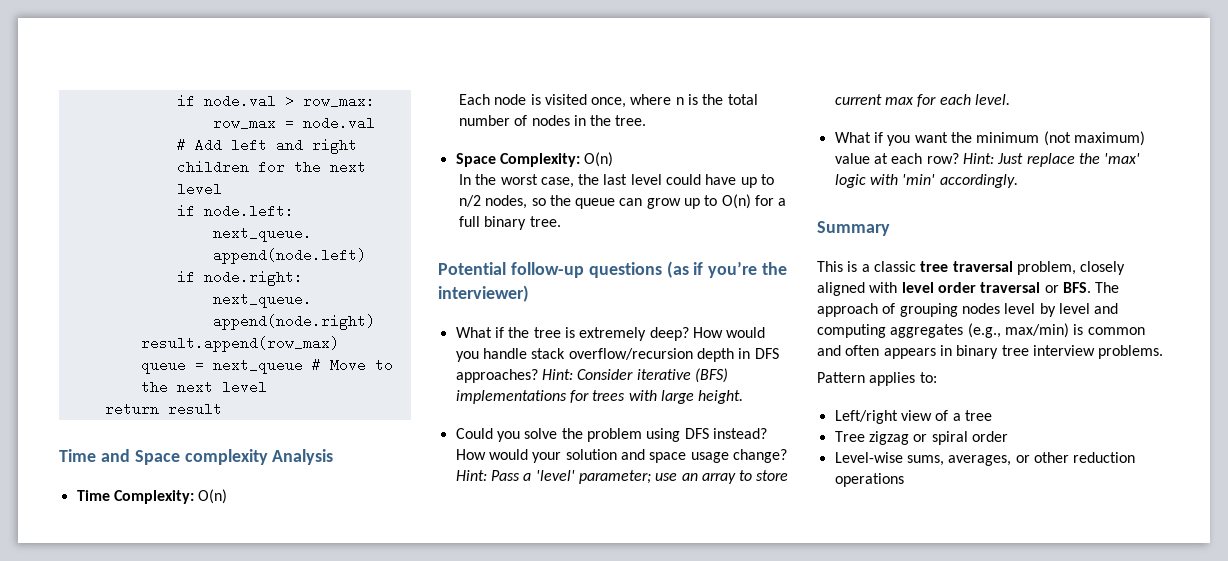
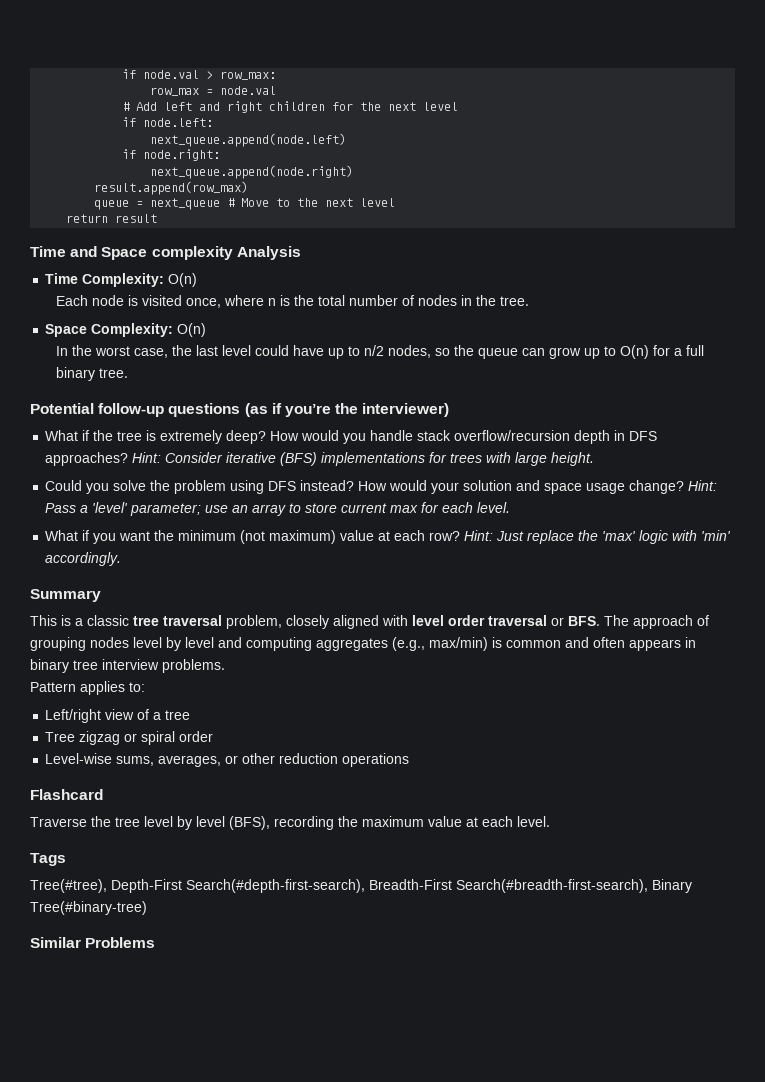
(904, 480) none -> [30,789,103,800] [30,816,550,830] [30,853,66,866] [30,879,692,893] [30,901,147,915] [30,937,156,948] // Flashcard // Traverse the tree level by level (BFS), recording the maximum value at each level. // Tags // Tree(#tree), Depth-First Search(#depth-first-search), Breadth-First Search(#breadth-first-search), Binary Tree(#binary-tree) // Similar Problems

